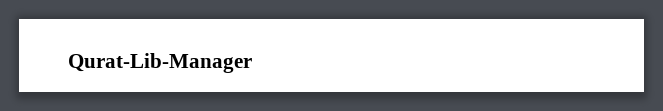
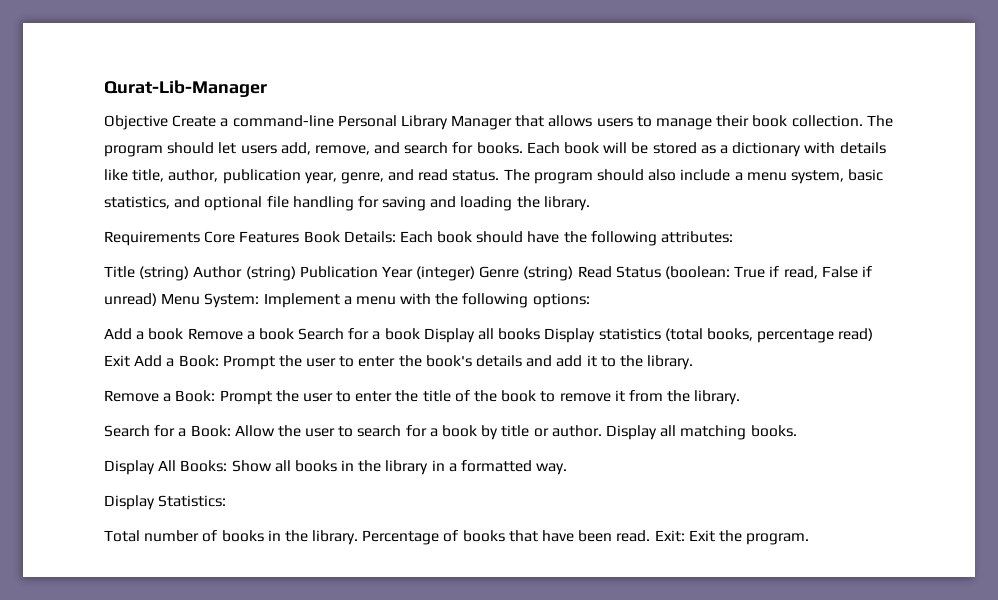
(252, 63) none -> [104,115,893,130] [104,142,886,157] [104,169,884,184] [104,196,590,211] [104,231,734,246] [104,266,872,281] [104,293,590,308] [104,328,874,343] [104,355,694,370] [104,390,741,405] [104,425,797,440] [104,460,568,475] [104,495,227,510] [104,530,810,545] // Objective Create a command-line Personal Library Manager that allows users to manage their book collection. The program should let users add, remove, and search for books. Each book will be stored as a dictionary with details like title, author, publication year, genre, and read status. The program should also include a menu system, basic statistics, and optional file handling for saving and loading the library. // Requirements Core Features Book Details: Each book should have the following attributes: // Title (string) Author (string) Publication Year (integer) Genre (string) Read Status (boolean: True if read, False if unread) Menu System: Implement a menu with the following options: // Add a book Remove a book Search for a book Display all books Display statistics (total books, percentage read) Exit Add a Book: Prompt the user to enter the book's details and add it to the library. // Remove a Book: Prompt the user to enter the title of the book to remove it from the library. // Search for a Book: Allow the user to search for a book by title or author. Display all matching books. // Display All Books: Show all books in the library in a formatted way. // Display Statistics: // Total number of books in the library. Percentage of books that have been read. Exit: Exit the program.

